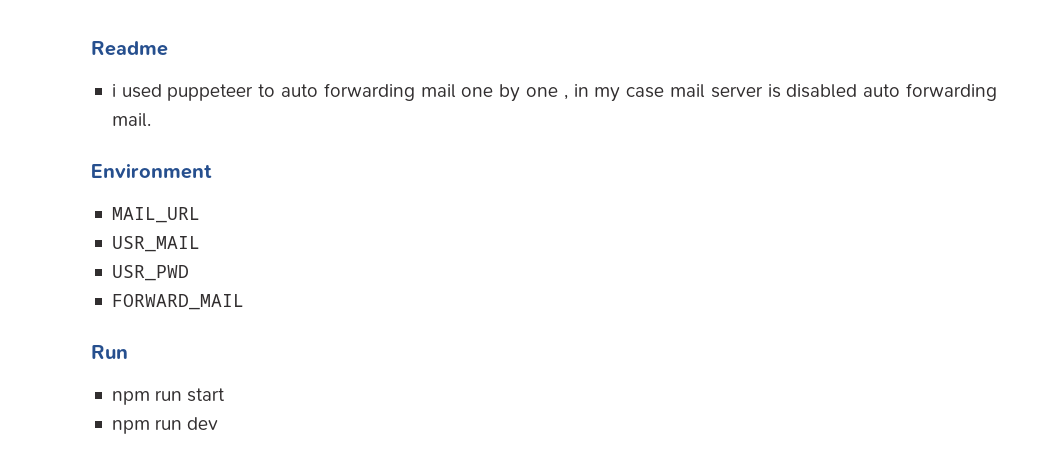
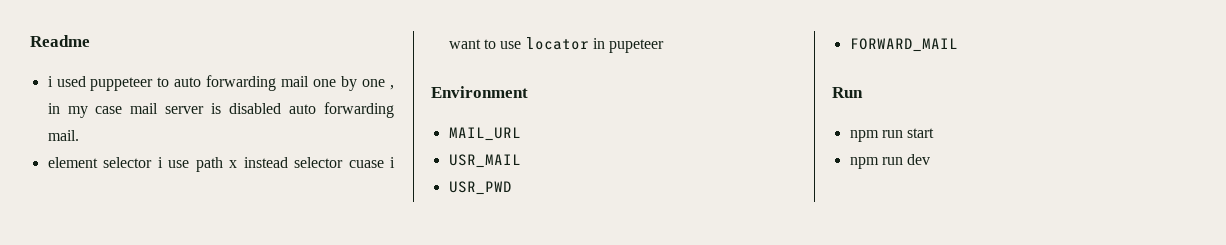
(151, 120) none -> [47,157,395,172] [448,37,665,53] // element selector i use path x instead selector cuase i want to use locator in pupeteer

